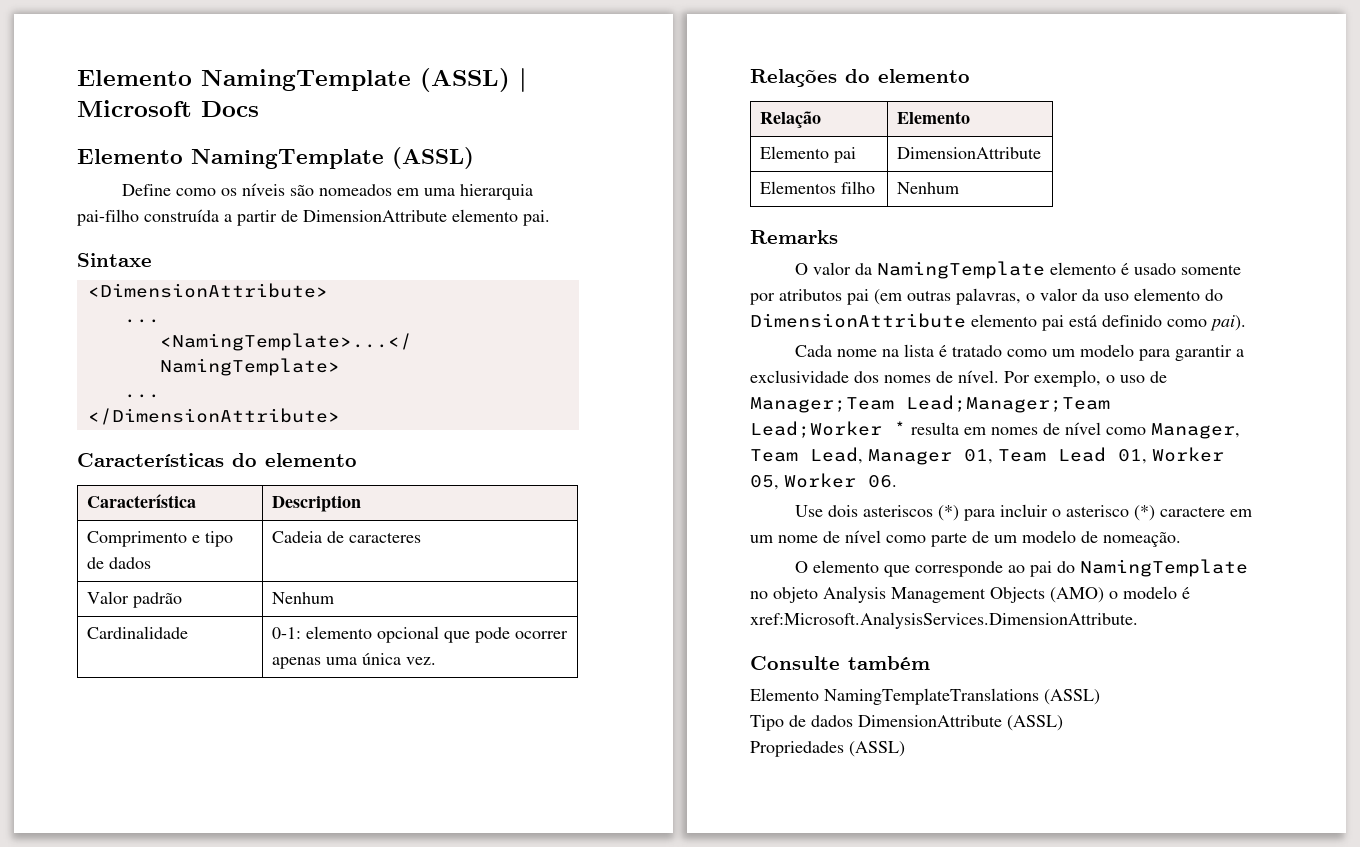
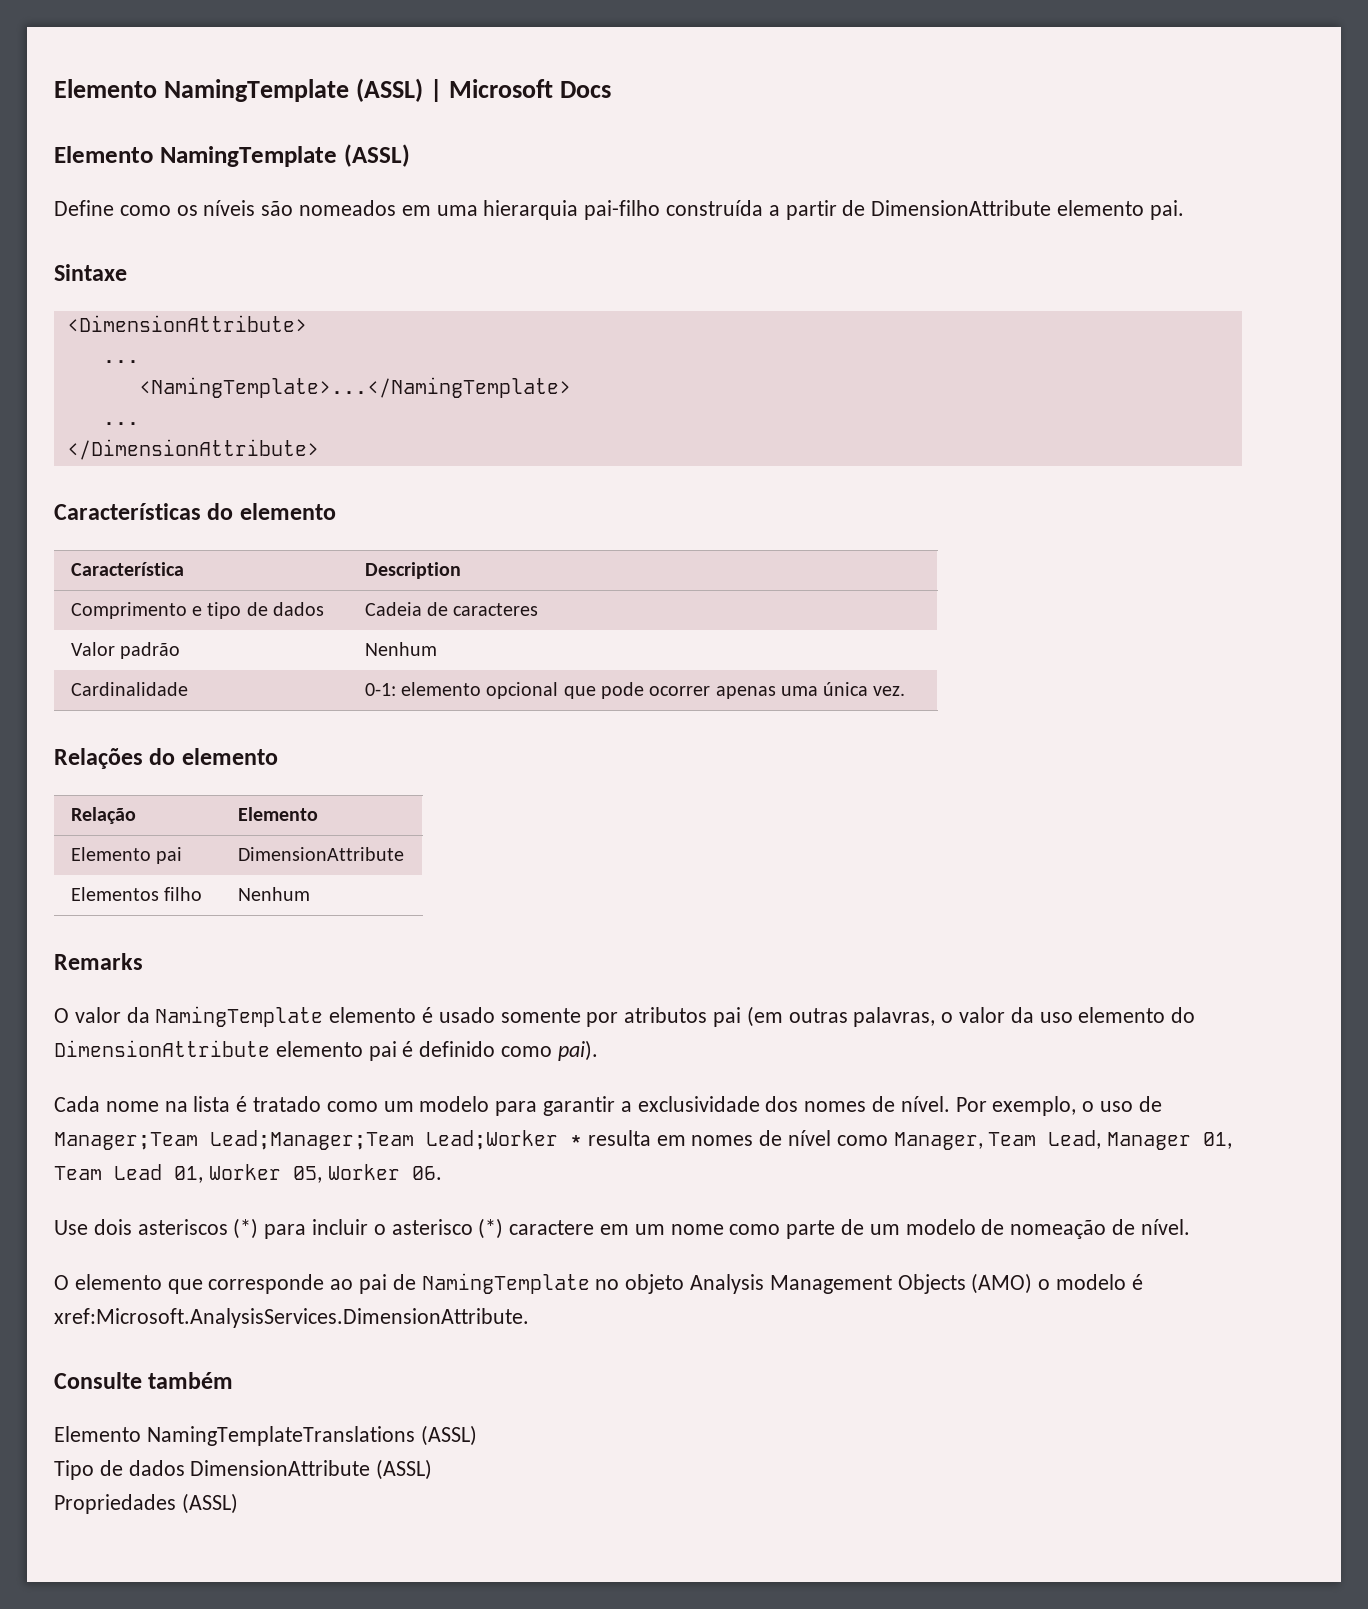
[1069,315,1097,327] está -> [402,1041,414,1057] é
[823,530,881,543] de nível -> (724, 1229) none
[1103,532,1181,547] nomeação. -> [1010,1219,1190,1239] nomeação de nível.
[1056,561,1075,573] do -> [392,1274,416,1290] de

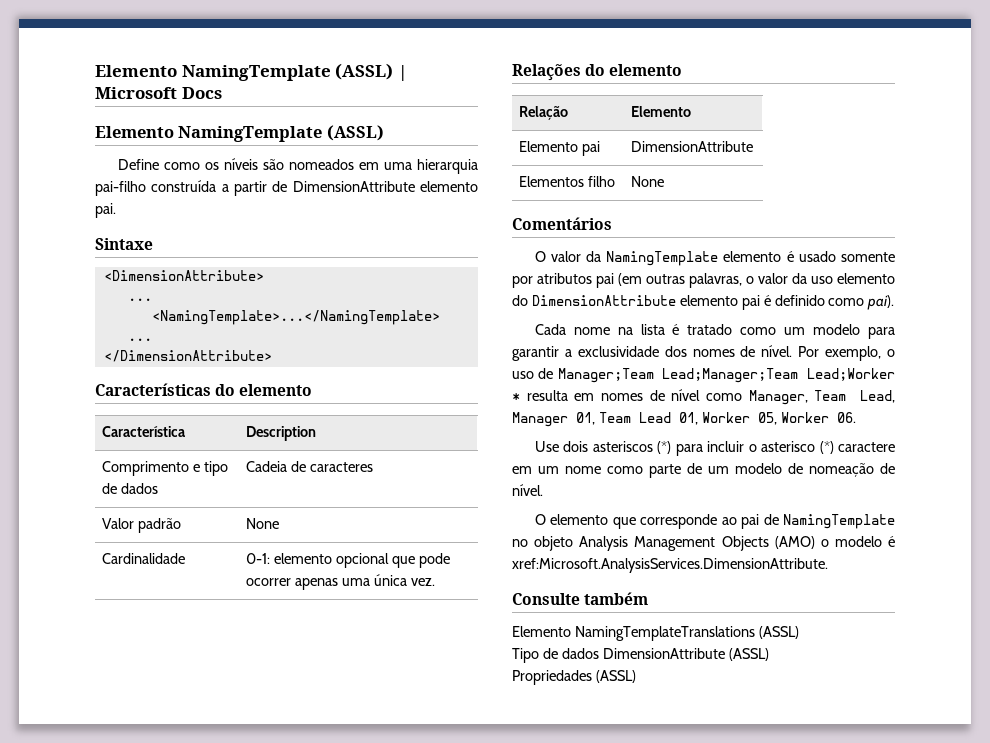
[364,642,437,656] | Nenhum -> [246,518,280,529] | None
[237,887,310,901] [54,953,143,970] Nenhum // Remarks -> [631,176,665,187] [512,217,612,230] None // Comentários

